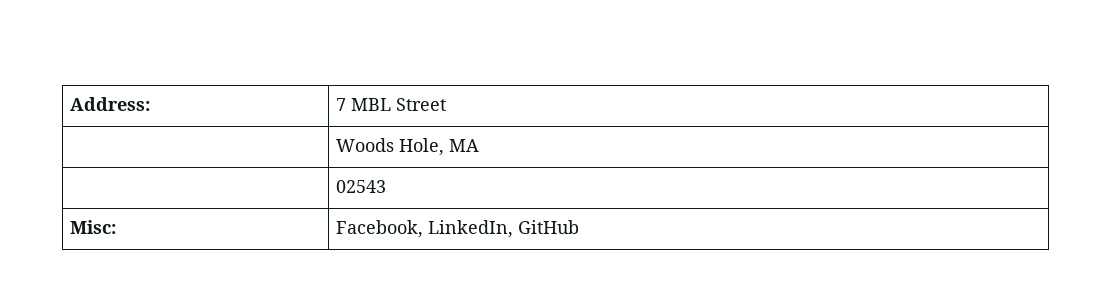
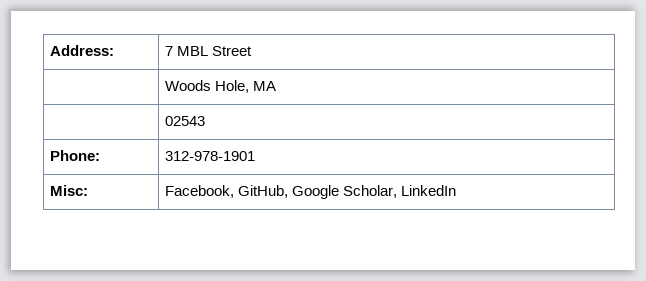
(387, 186) none -> [49,150,100,161] [164,151,255,161] // Phone: | 312-978-1901
[428,220,580,238] LinkedIn, GitHub -> [238,185,457,199] GitHub, Google Scholar, LinkedIn

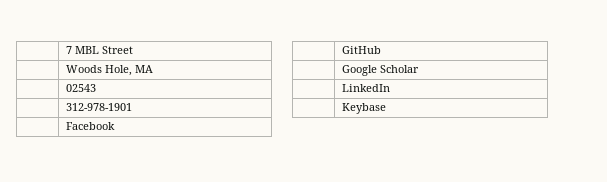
[49,45,114,56] Address: -> (65, 50) none
[49,150,100,161] Phone: -> (96, 88) none
[49,185,88,196] [164,185,398,199] Misc: | Facebook, GitHub, Google Scholar, -> [65,122,115,130] [341,46,381,54] [341,65,419,76] | Facebook // | GitHub // | Google Scholar // |
(457, 190) none -> [341,103,386,114] // | Keybase

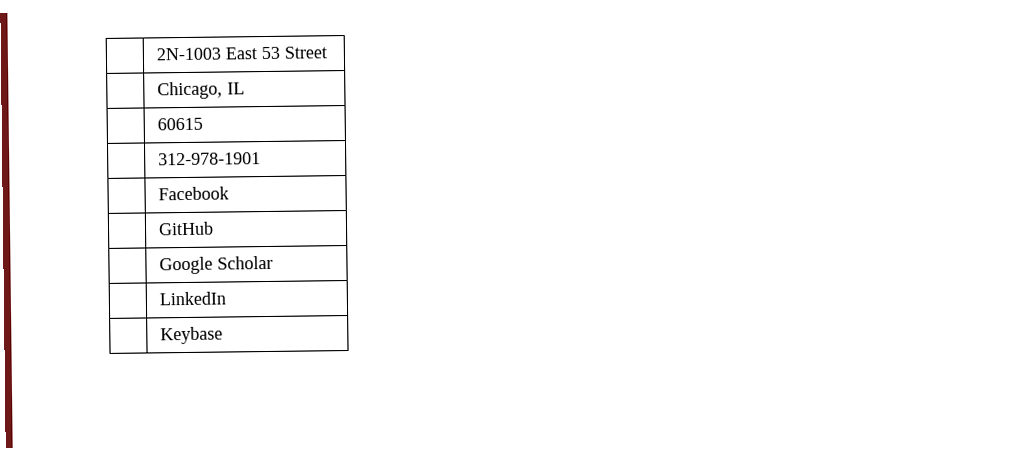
[65,46,133,54] [65,65,153,76] [65,84,96,92] | 7 MBL Street // | Woods Hole, MA // | 02543 -> [155,46,327,61] [156,81,245,100] [156,117,203,131] | 2N-1003 East 53 Street // | Chicago, IL // | 60615

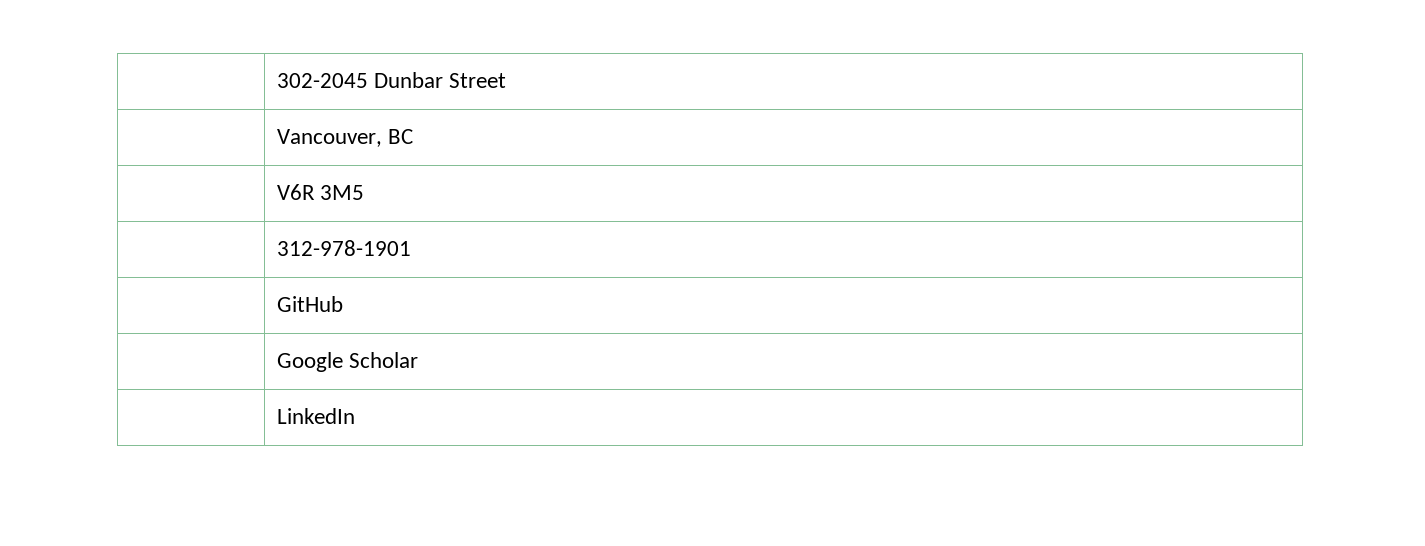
[155,46,327,61] [156,81,245,100] [156,117,203,131] | 2N-1003 East 53 Street // | Chicago, IL // | 60615 -> [276,72,507,88] [276,129,413,147] [276,184,364,200] | 302-2045 Dunbar Street // | Vancouver, BC // | V6R 3M5
[157,186,229,201] // | Facebook -> (411, 248) none
[159,326,223,345] // | Keybase -> (355, 416) none

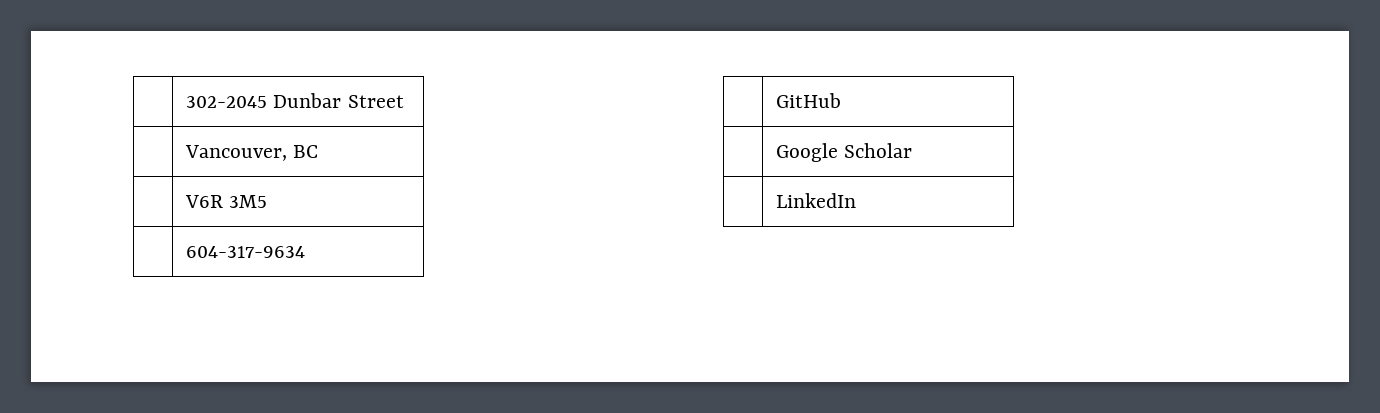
[276,240,411,256] 312-978-1901 -> [186,246,306,258] 604-317-9634

